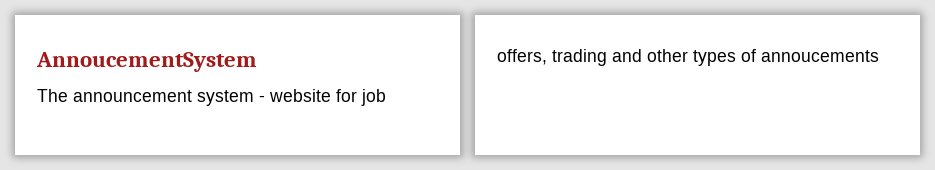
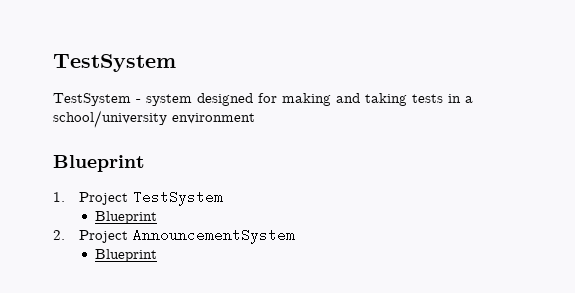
[36,52,257,72] [37,89,386,106] [497,49,879,66] AnnoucementSystem // The announcement system - website for job offers, trading and other types of annoucements -> [53,54,176,72] [53,93,473,106] [53,110,255,128] [53,155,145,172] [53,190,223,206] [95,211,158,224] [53,228,295,244] [95,249,158,262] TestSystem // TestSystem - system designed for making and taking tests in a school/university environment // Blueprint // 1. Project TestSystem // Blueprint // 2. Project AnnouncementSystem // Blueprint

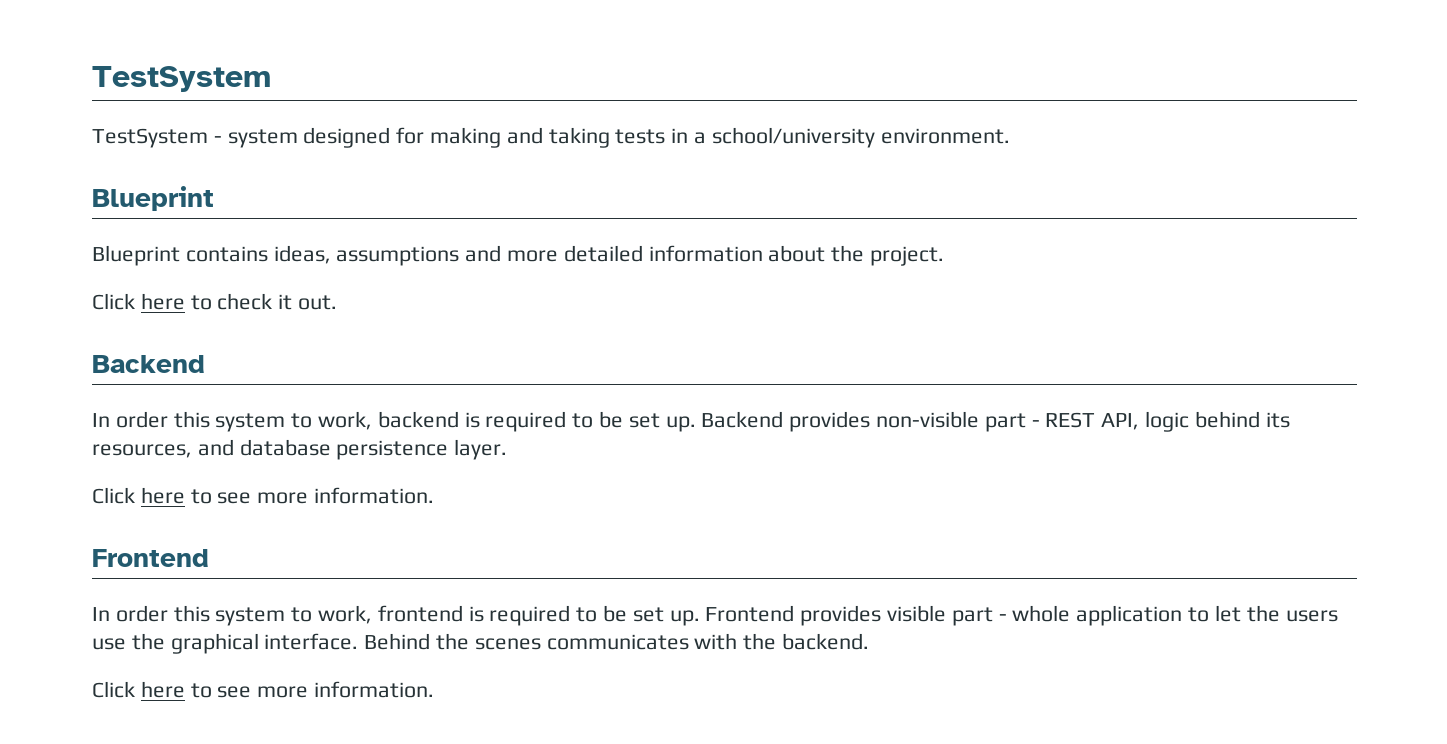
[172,113,255,124] [53,155,145,172] [53,190,223,206] [95,211,158,224] [53,228,295,244] [95,249,158,262] environment // Blueprint // 1. Project TestSystem // Blueprint // 2. Project AnnouncementSystem // Blueprint -> [880,128,1010,144] [92,186,214,211] [92,245,945,266] [92,293,338,310] [92,355,205,373] [92,411,1290,432] [92,439,508,460] [92,487,435,504] [92,549,209,567] [92,605,1338,626] [92,633,870,654] [92,681,435,698] environment. // Blueprint // Blueprint contains ideas, assumptions and more detailed information about the project. // Click here to check it out. // Backend // In order this system to work, backend is required to be set up. Backend provides non-visible part - REST API, logic behind its resources, and database persistence layer. // Click here to see more information. // Frontend // In order this system to work, frontend is required to be set up. Frontend provides visible part - whole application to let the users use the graphical interface. Behind the scenes communicates with the backend. // Click here to see more information.

